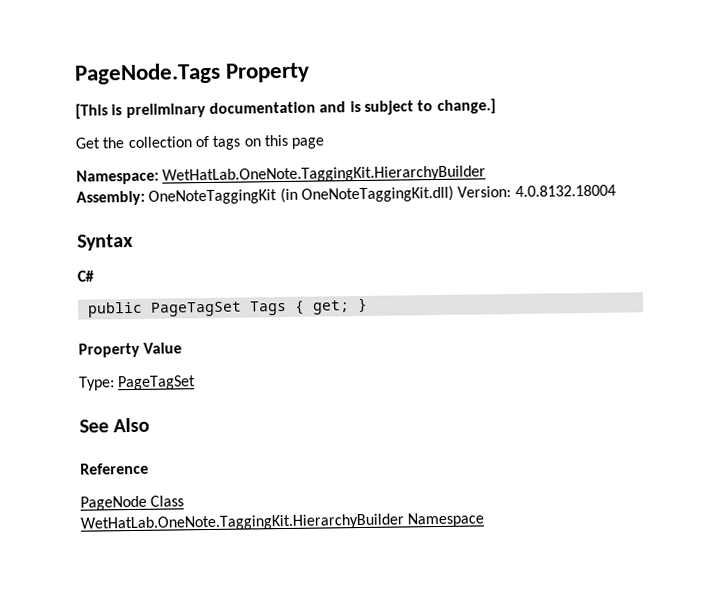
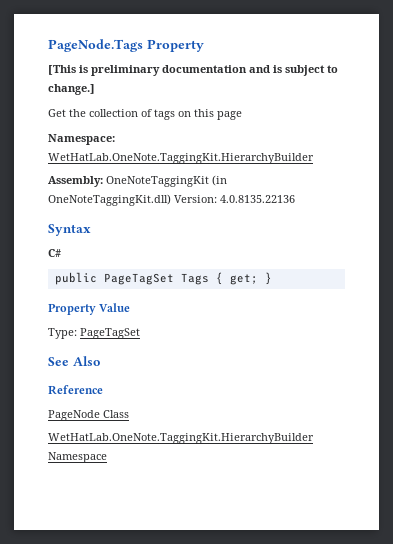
[514,184,616,197] 4.0.8132.18004 -> [220,195,295,203] 4.0.8135.22136

